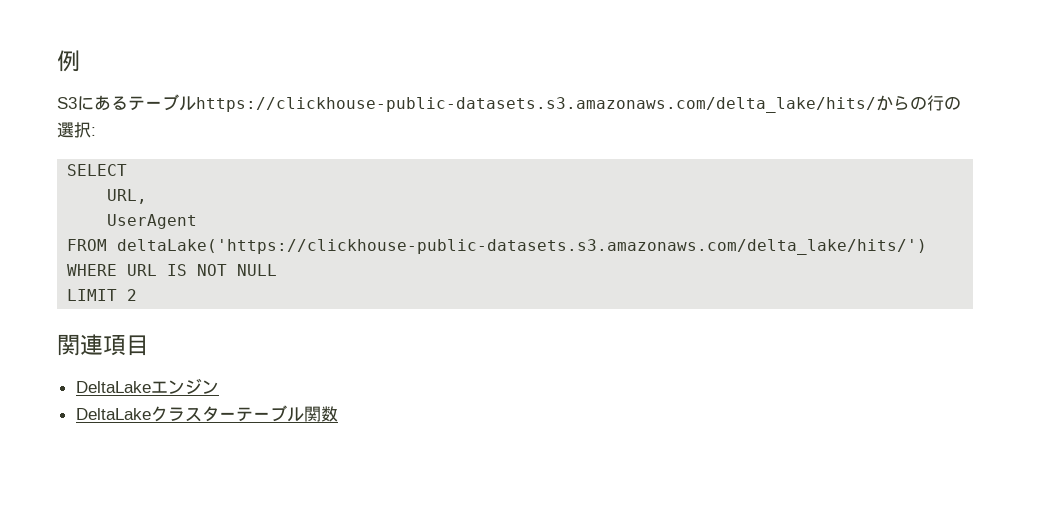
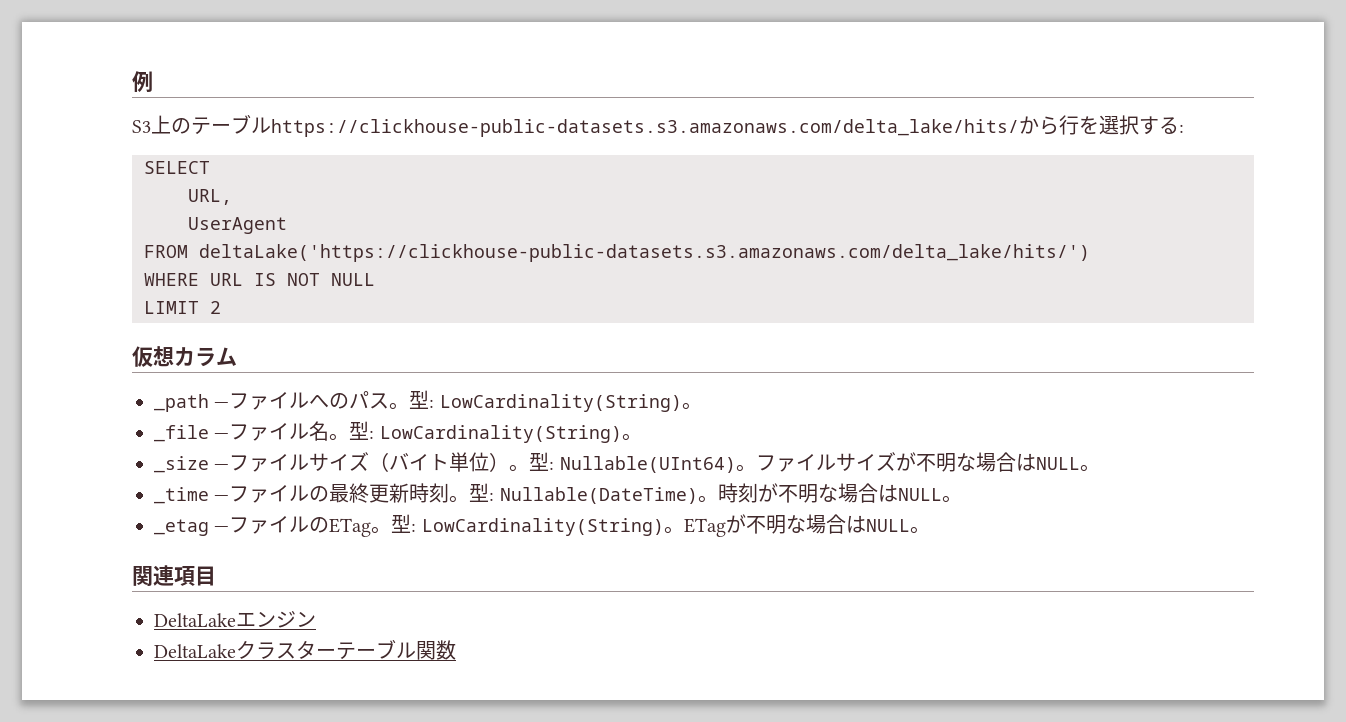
[77,95,128,111] にある -> [151,115,191,134] 上の
[910,95,961,111] [57,122,91,138] の行の選択 -> [1059,115,1179,135] 行を選択する
(138, 295) none -> [132,346,237,367] [154,390,702,412] [154,421,642,443] [154,452,1100,473] [154,483,962,504] [154,514,930,537] // 仮想カラム // _path —ファイルへのパス。型: LowCardinality(String)。 // _file —ファイル名。型: LowCardinality(String)。 // _size —ファイルサイズ（バイト単位）。型: Nullable(UInt64)。ファイルサイズが不明な場合はNULL。 // _time —ファイルの最終更新時刻。型: Nullable(DateTime)。時刻が不明な場合はNULL。 // _etag —ファイルのETag。型: LowCardinality(String)。ETagが不明な場合はNULL。

